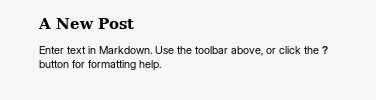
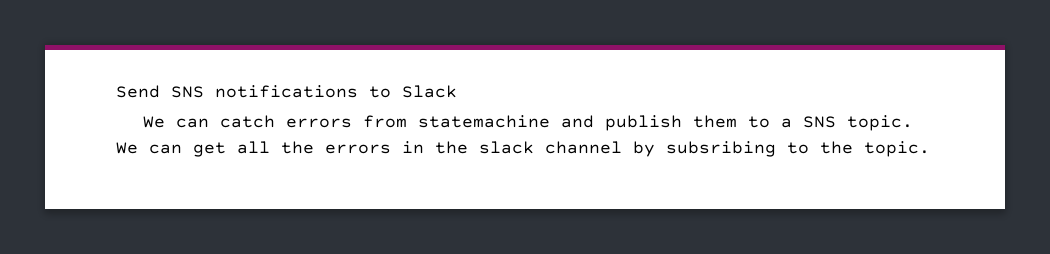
[38,18,134,29] [39,46,328,56] [39,60,161,71] A New Post // Enter text in Markdown. Use the toolbar above, or click the ? button for formatting help. -> [116,85,457,98] [142,115,913,131] [116,141,930,157] Send SNS notifications to Slack // We can catch errors from statemachine and publish them to a SNS topic. We can get all the errors in the slack channel by subsribing to the topic.

